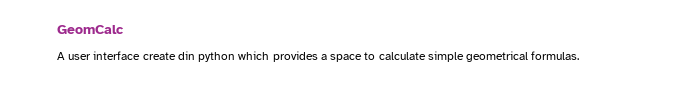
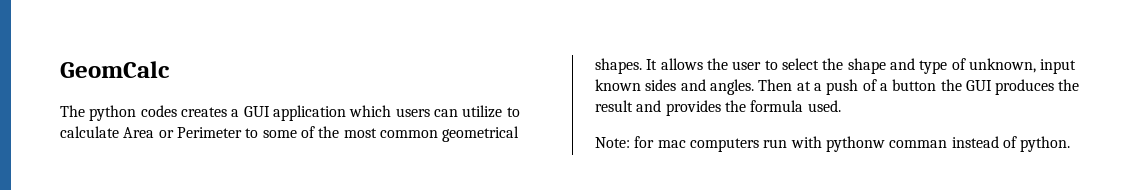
[57,51,580,62] A user interface create din python which provides a space to calculate simple geometrical formulas. -> [60,105,520,121] [60,126,520,142] [595,58,1077,74] [595,79,1080,95] [595,100,841,116] [595,136,1071,152] The python codes creates a GUI application which users can utilize to calculate Area or Perimeter to some of the most common geometrical shapes. It allows the user to select the shape and type of unknown, input known sides and angles. Then at a push of a button the GUI produces the result and provides the formula used. // Note: for mac computers run with pythonw comman instead of python.

